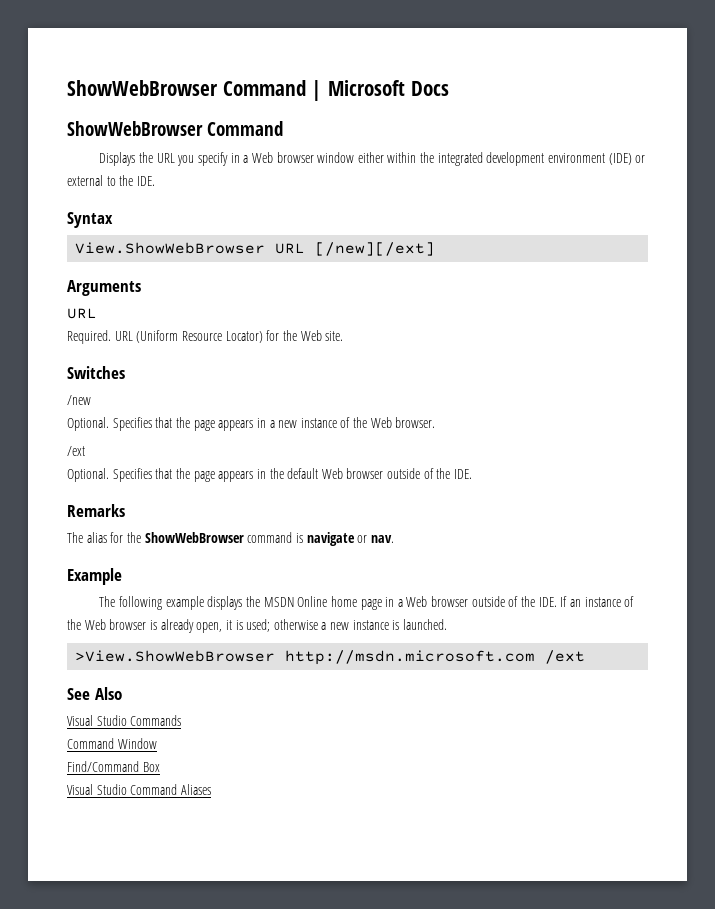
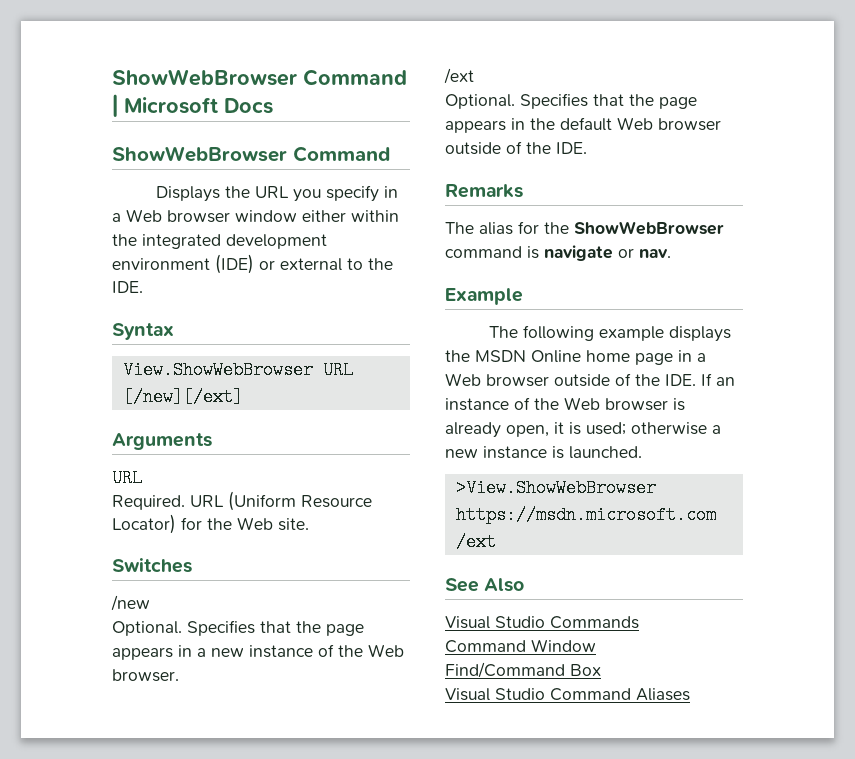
[285,650,536,665] http://msdn.microsoft.com -> [455,506,716,524] https://msdn.microsoft.com

